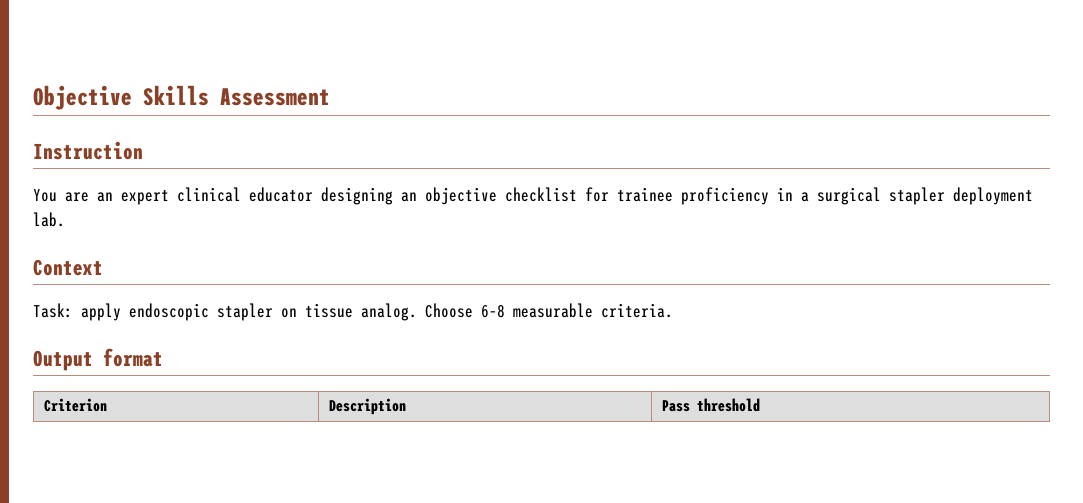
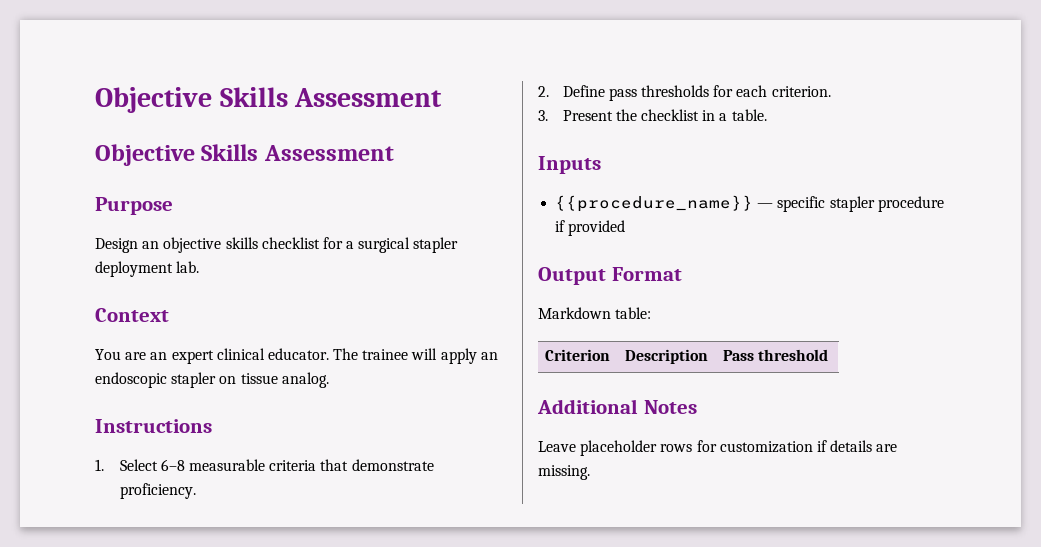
[33,85,330,110] [33,141,143,160] [33,187,393,205] Objective Skills Assessment // Instruction // You are an expert clinical educator designing -> [95,87,443,113] [95,144,394,166] [95,197,173,215] [95,238,138,253] Objective Skills Assessment // Objective Skills Assessment // Purpose // Design
(497, 196) none -> [225,237,258,249] skills
[617,187,793,205] trainee proficiency in -> (343, 243) none
[33,303,121,321] Task: apply -> [95,348,498,364] You are an expert clinical educator. The trainee will apply an
[425,303,673,318] [33,348,163,371] [43,398,107,412] [328,398,406,415] [661,398,760,412] Choose 6–8 measurable criteria. // Output format // Criterion | Description | Pass threshold -> [95,419,212,433] [95,459,434,471] [119,483,196,499] [538,85,831,101] [538,109,767,121] [538,156,601,174] [555,195,944,212] [555,220,626,236] [538,267,682,285] [538,307,652,319] [545,349,611,361] [625,349,709,364] [723,349,829,361] [537,399,697,414] [538,440,898,456] [538,465,590,480] // Instructions // 1. Select 6–8 measurable criteria that demonstrate proficiency. // 2. Define pass thresholds for each criterion. // 3. Present the checklist in a table. // Inputs // {{procedure_name}} — specific stapler procedure if provided // Output Format // Markdown table: // Criterion | Description | Pass threshold // Additional Notes // Leave placeholder rows for customization if details are missing.

